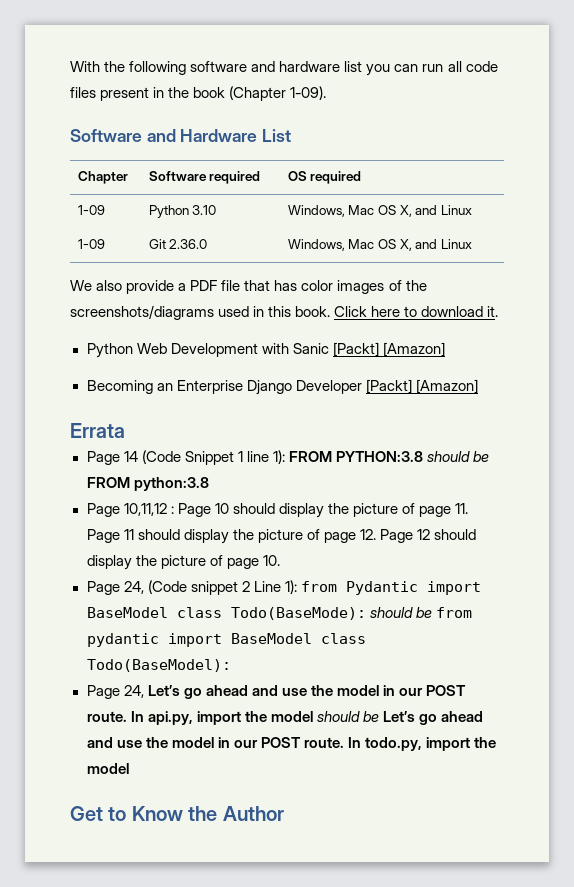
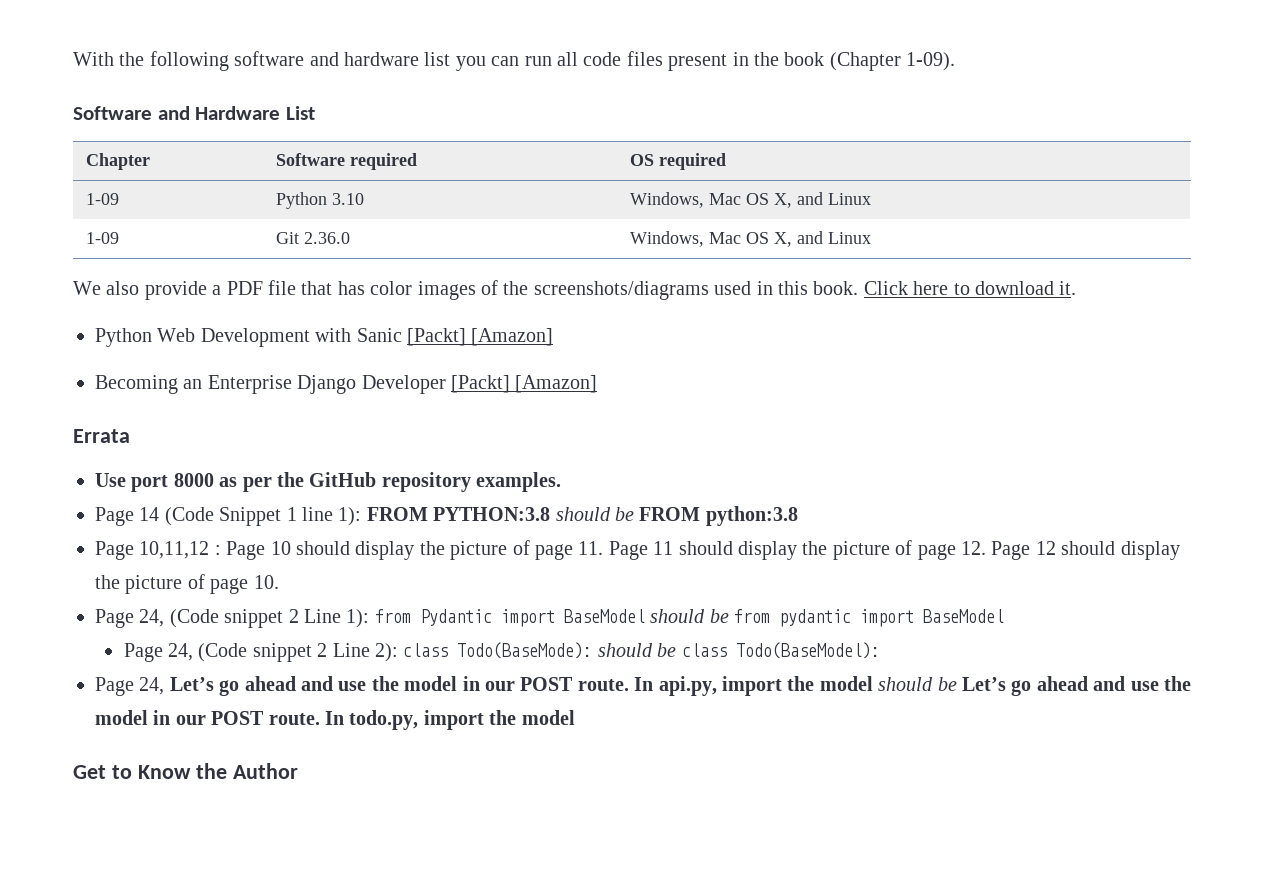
(125, 430) none -> [95,472,562,492] // Use port 8000 as per the GitHub repository examples.
[176,607,366,620] class Todo(BaseMode): -> (645, 616) none
(312, 638) none -> [123,642,677,662] // Page 24, (Code snippet 2 Line 2): class Todo(BaseMode): should be

